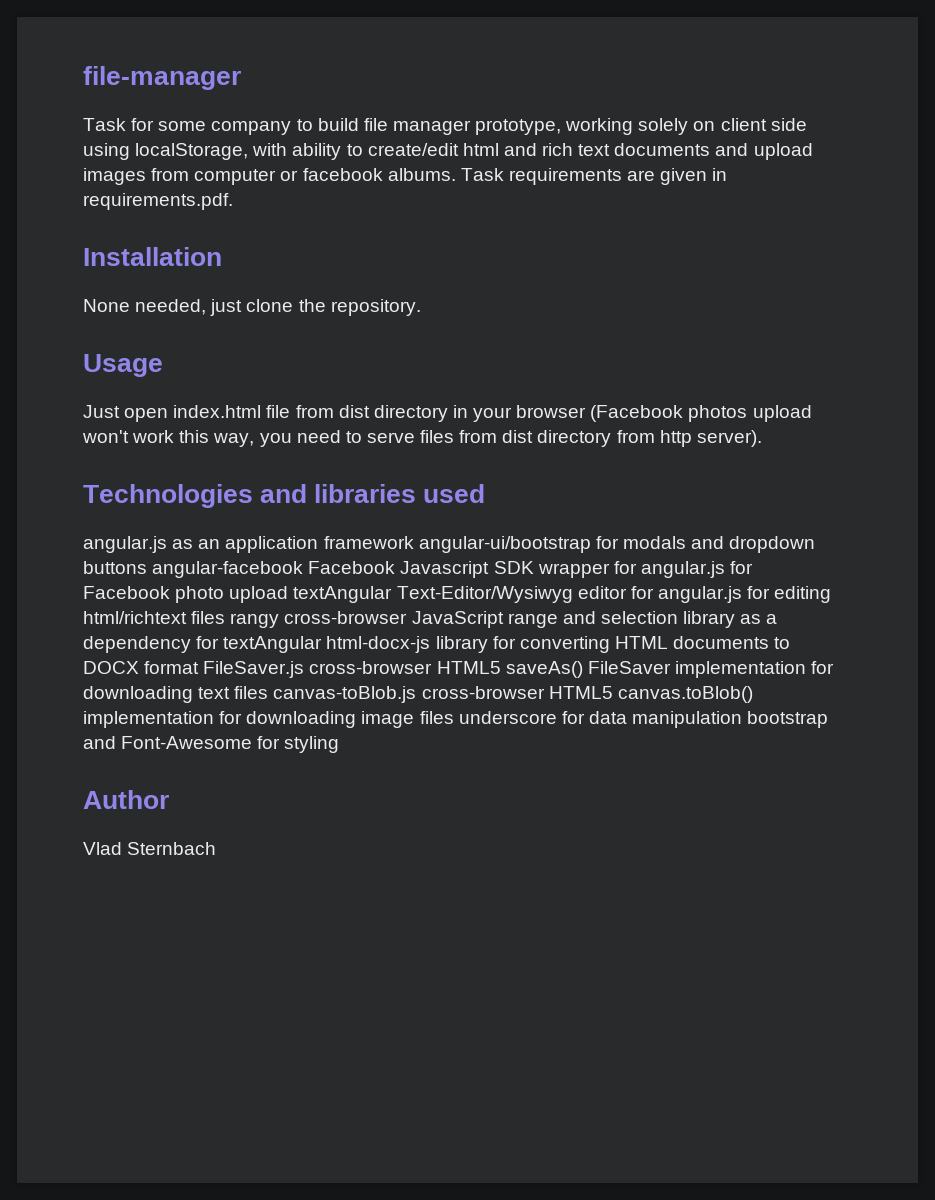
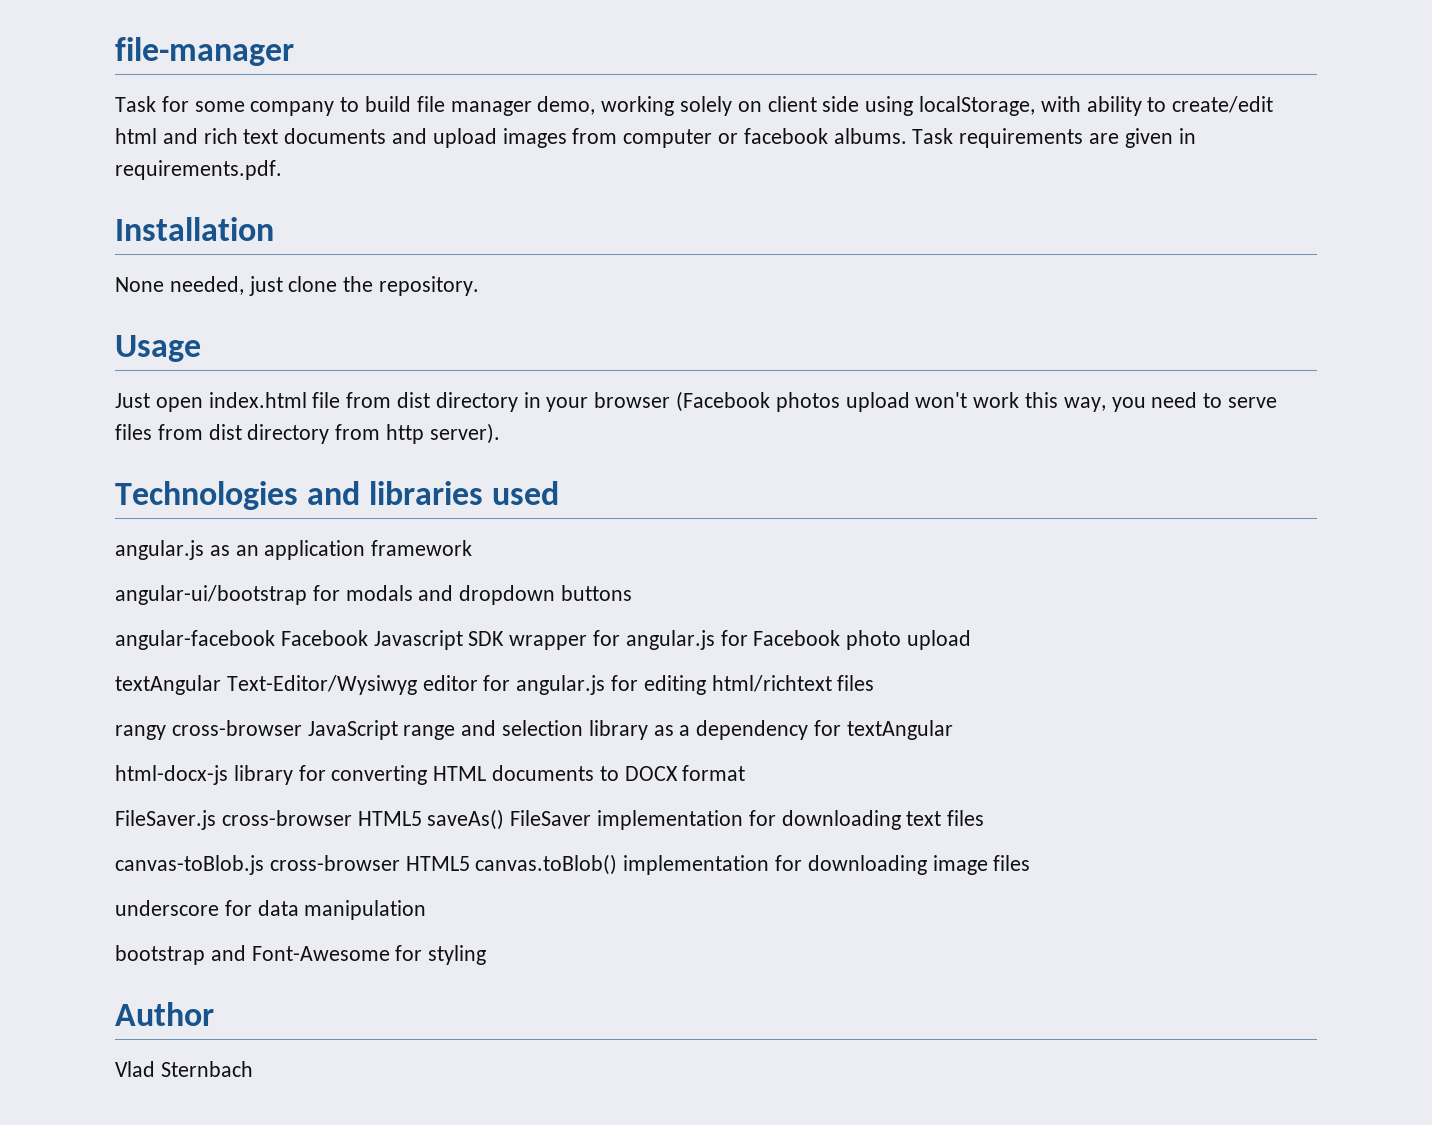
[475,119,562,135] prototype, -> [537,96,596,115] demo,
(414, 542) none -> (473, 548) //
(147, 567) none -> (633, 593) //
(289, 594) none -> (972, 640) //
(226, 617) none -> (875, 683) //
(323, 644) none -> (953, 730) //
(200, 667) none -> (746, 773) //
(269, 692) none -> (985, 818) //
(454, 717) none -> (1031, 863) //
(743, 719) none -> (427, 910) //

